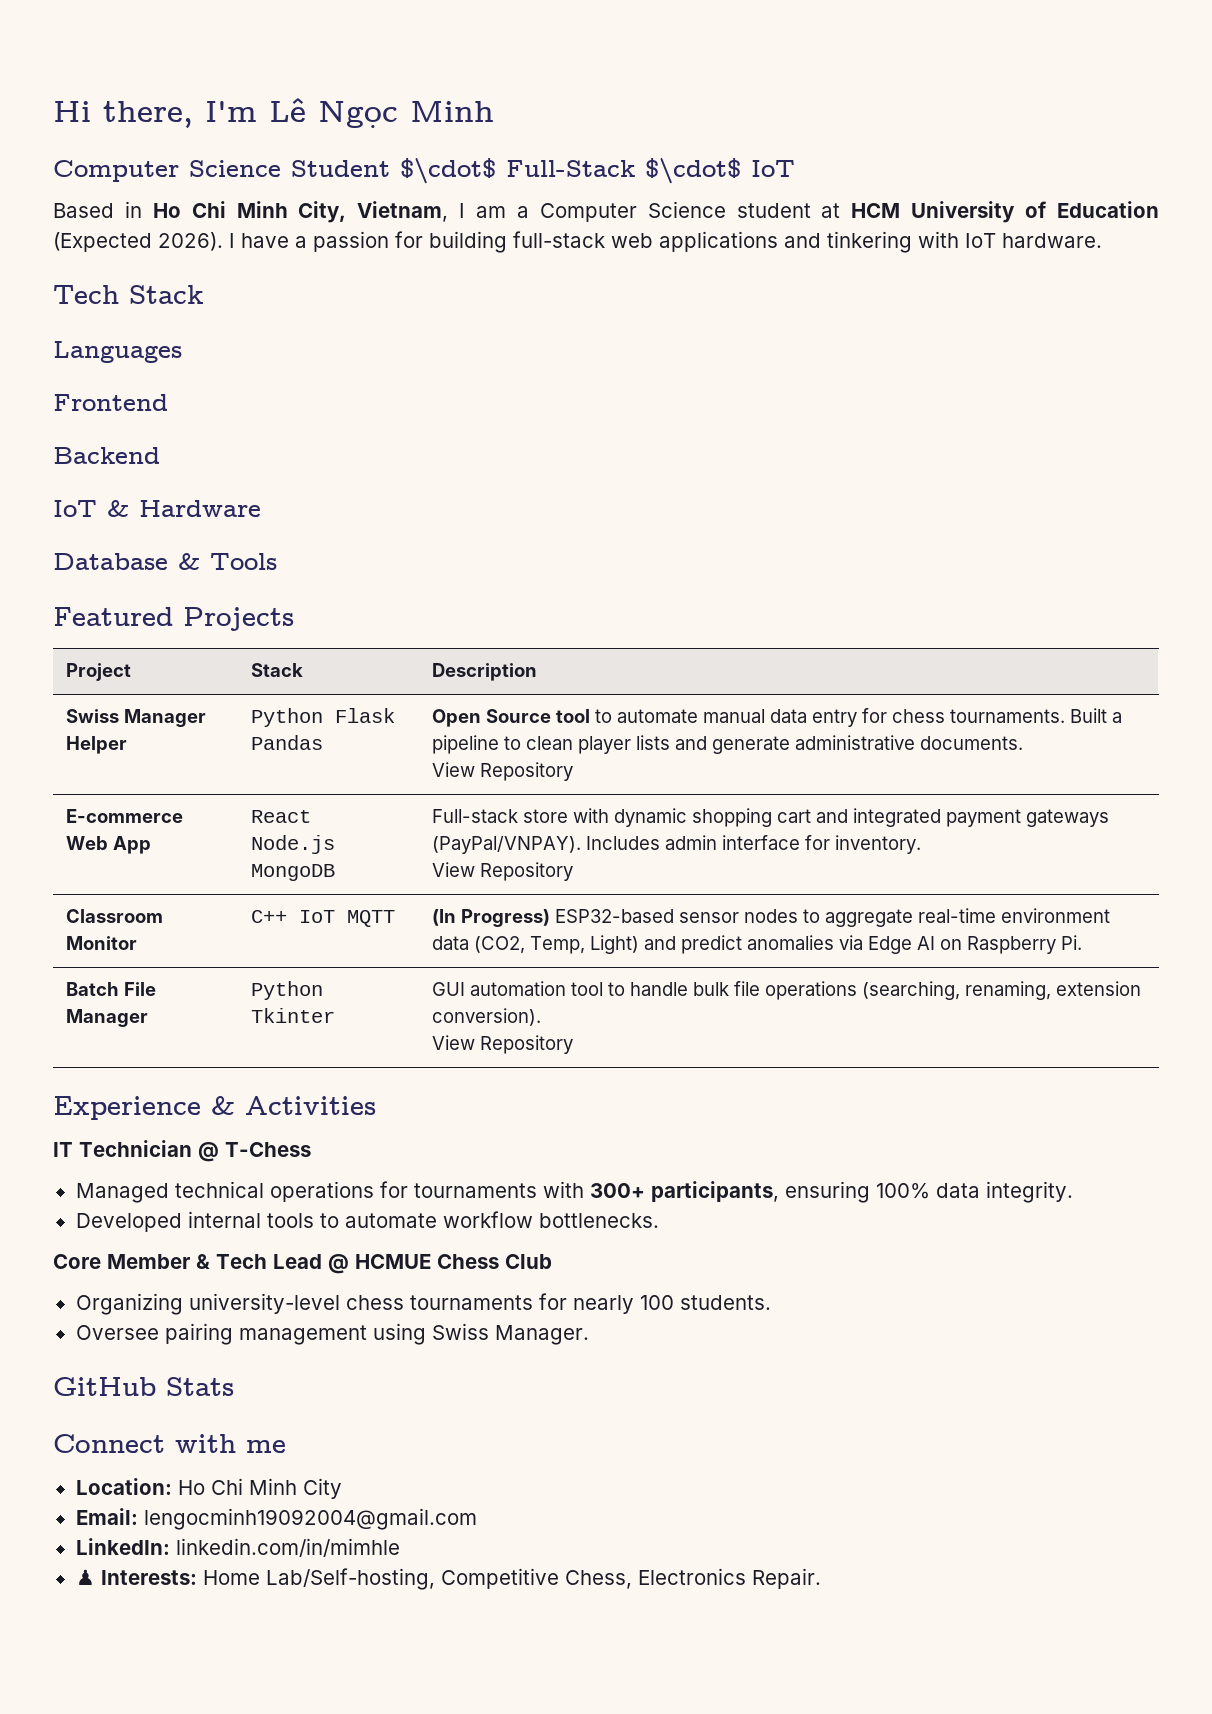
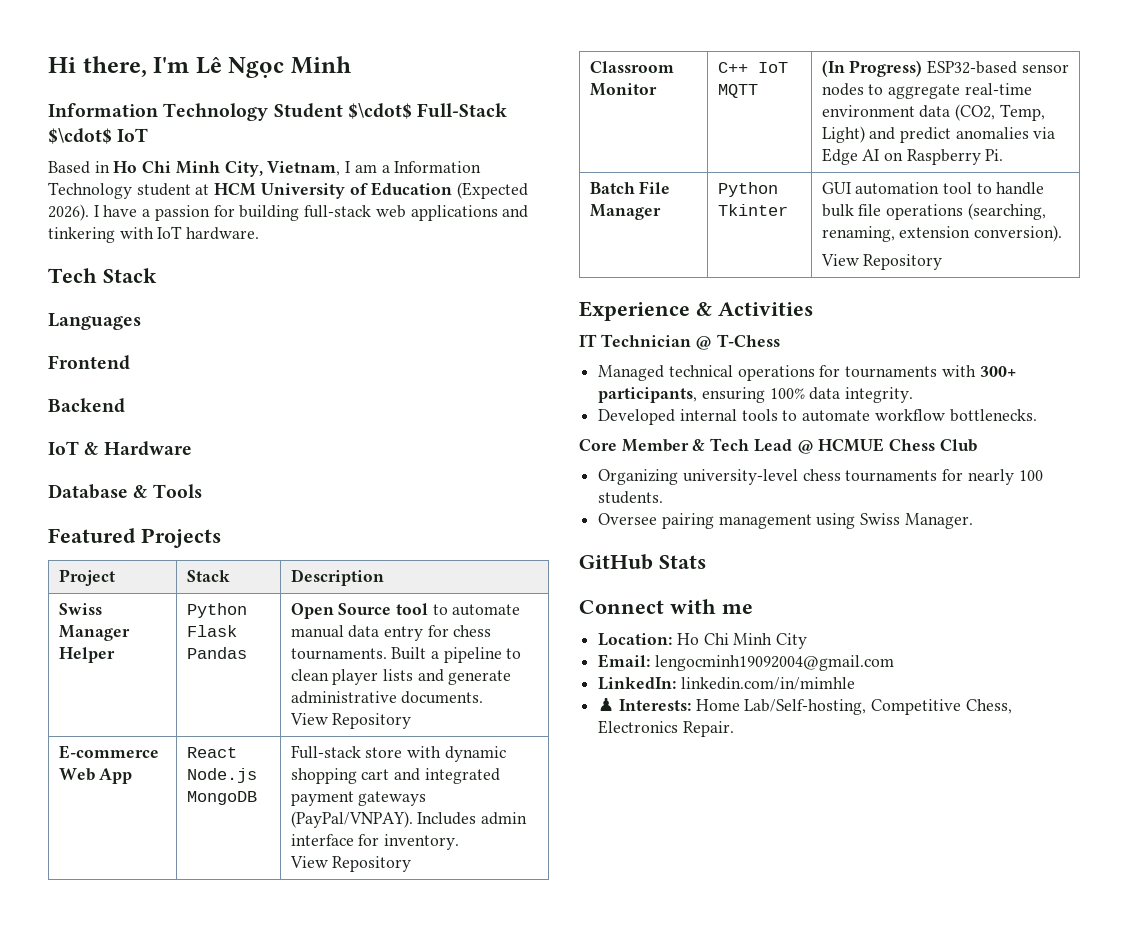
[53,160,281,182] Computer Science -> [48,103,269,121] Information Technology
[539,201,726,222] Computer Science -> [394,161,482,173] [48,182,132,199] Information Technology

